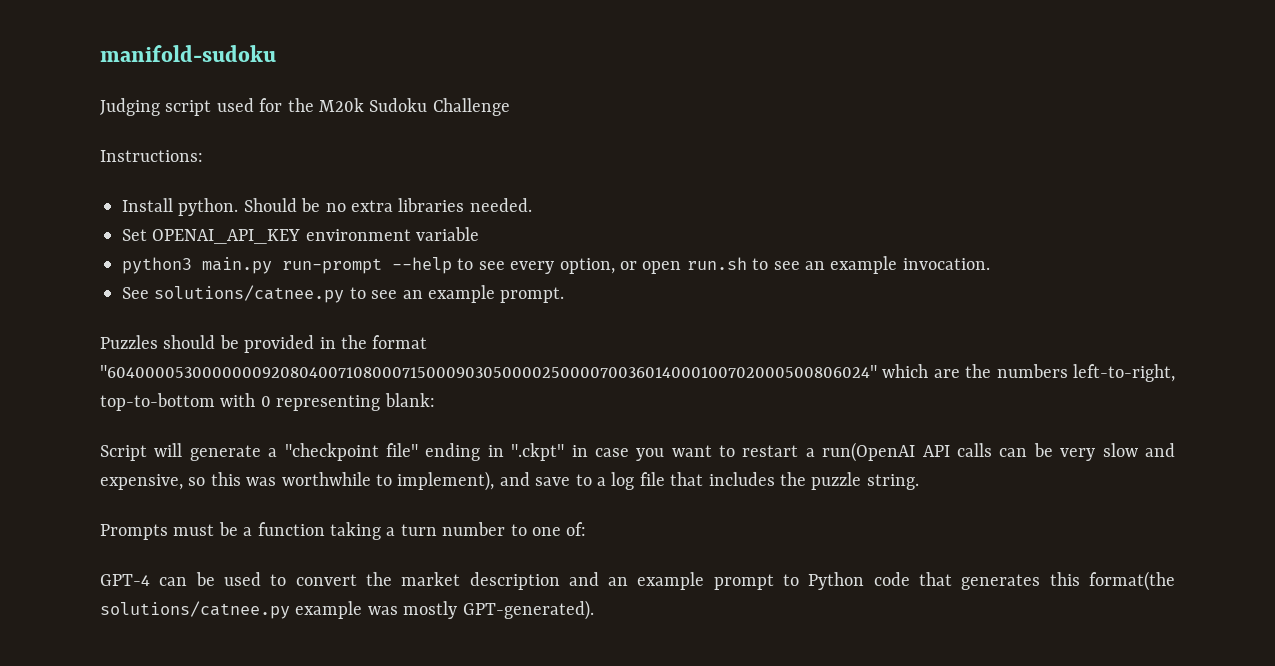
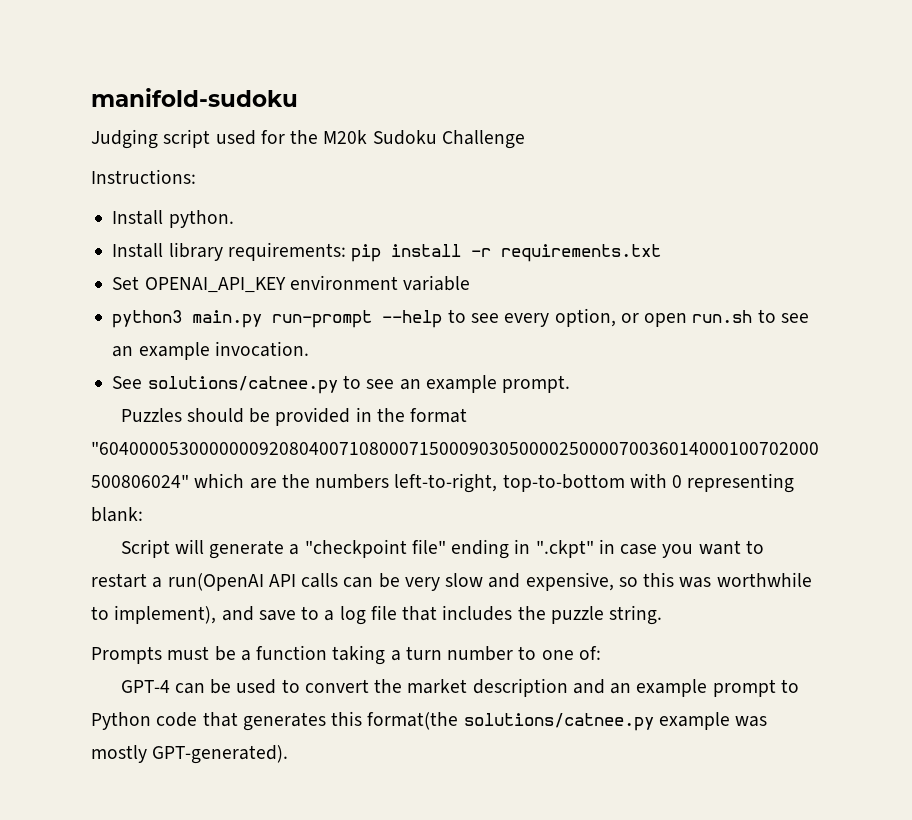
[243,198,532,212] Should be no extra libraries needed. -> [112,242,662,262] // Install library requirements: pip install -r requirements.txt

